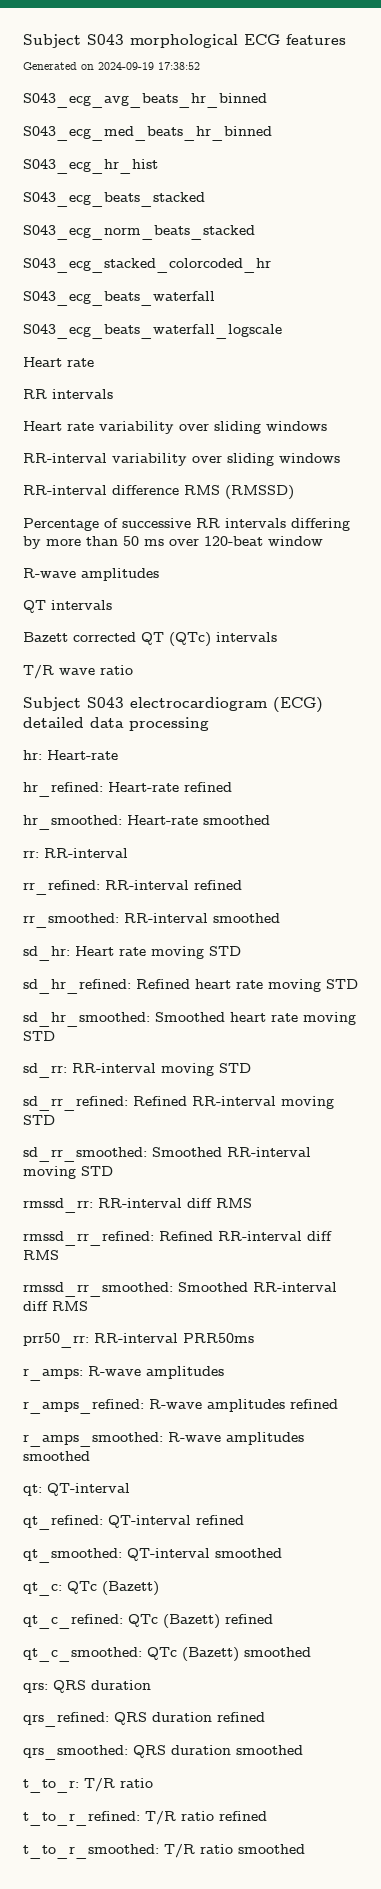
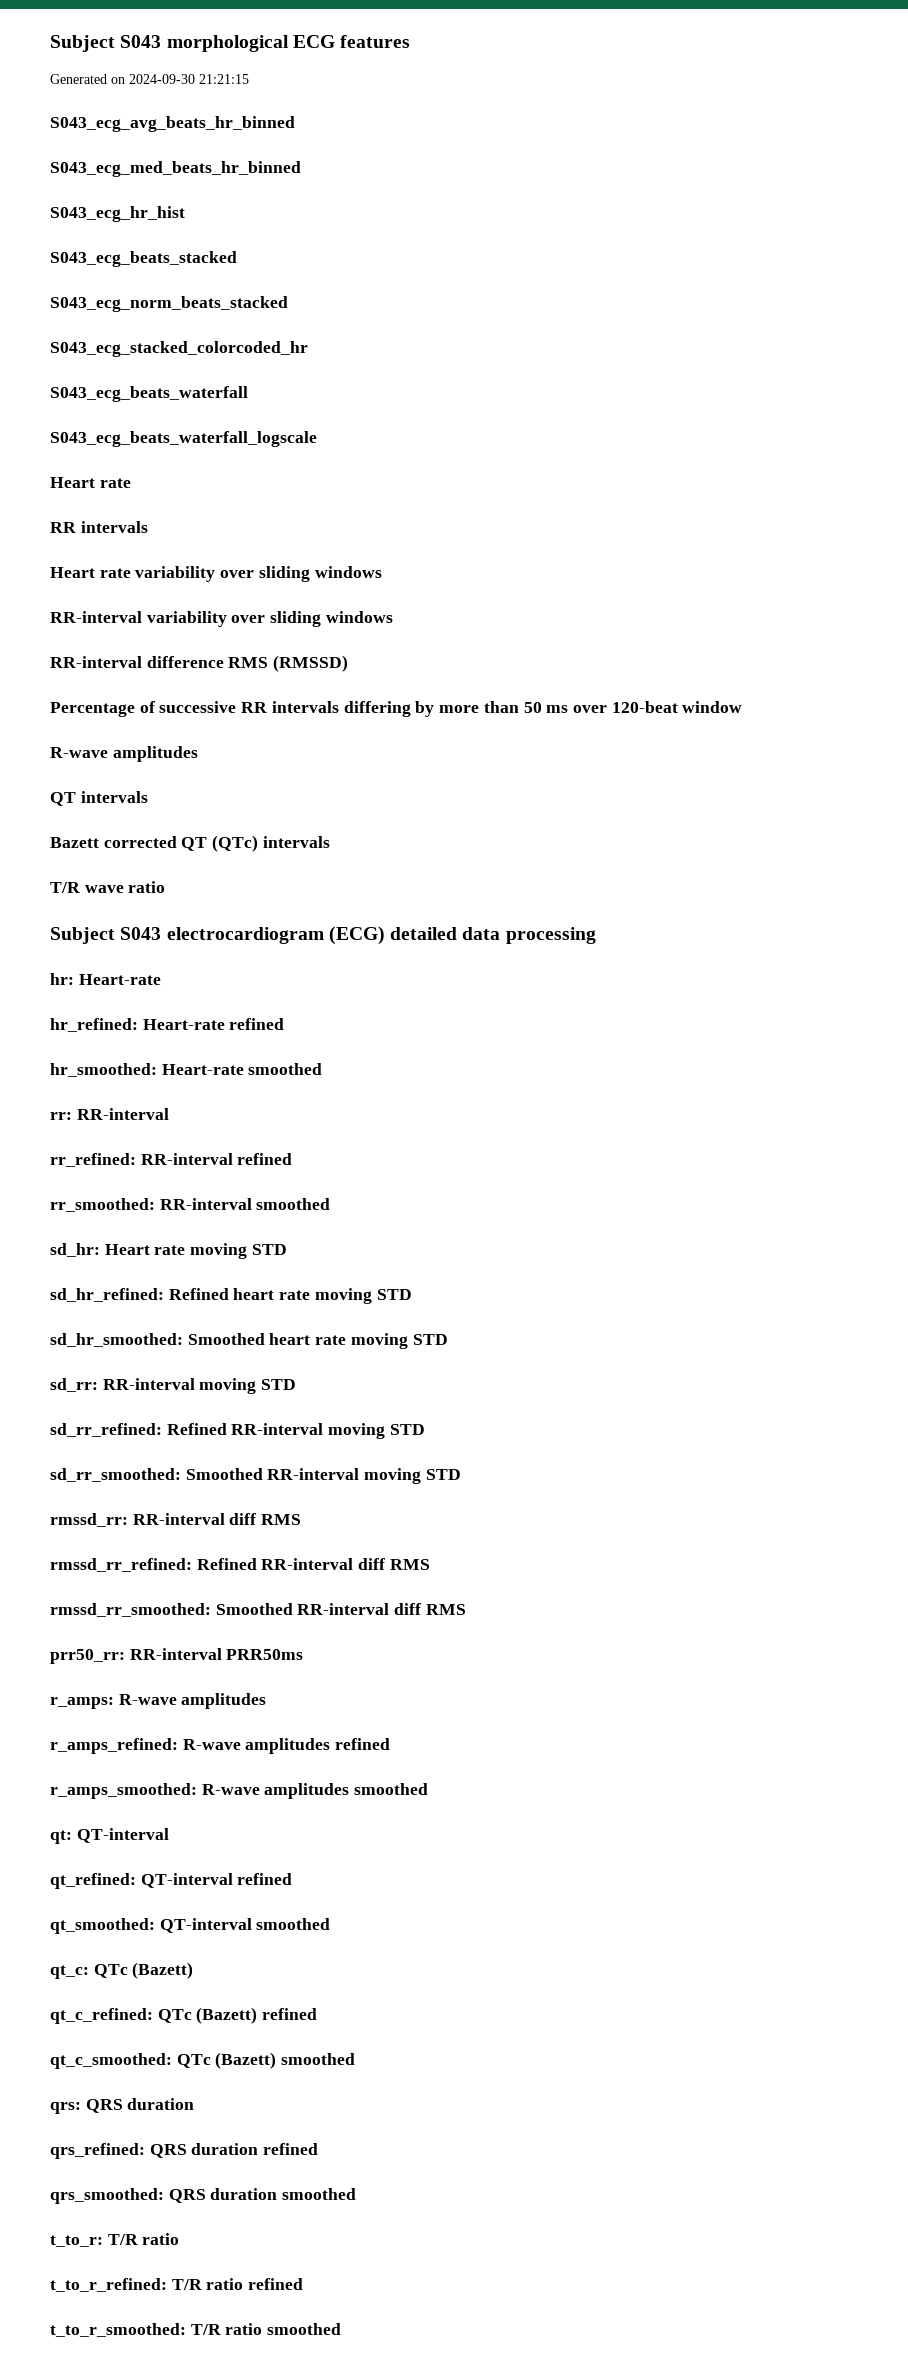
[98,62,200,70] 2024-09-19 17:38:52 -> [129,74,249,84] 2024-09-30 21:21:15

